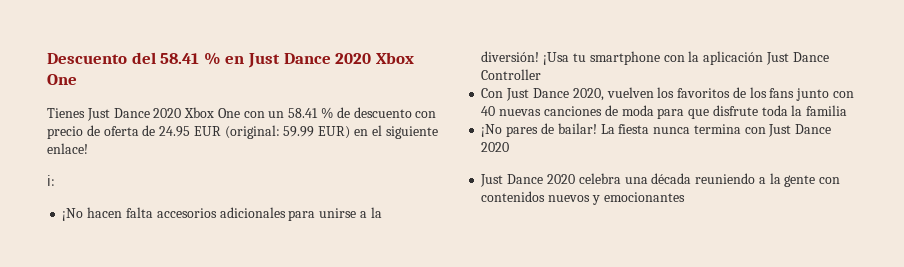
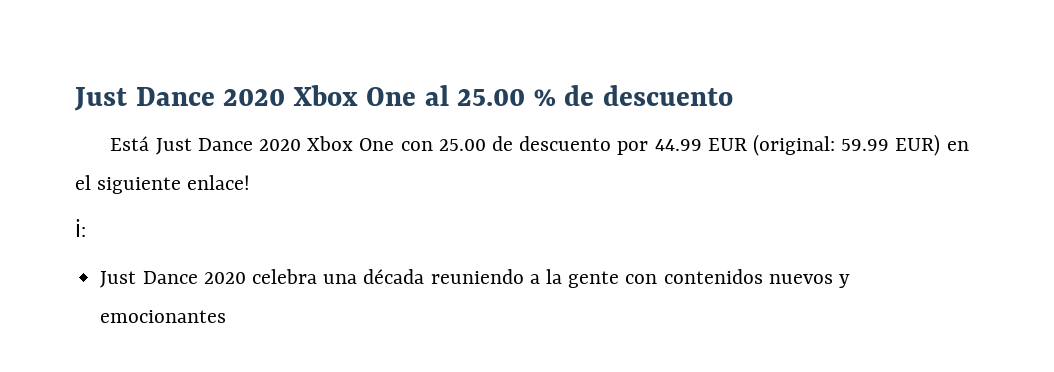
[47,52,414,68] [47,74,77,85] [47,108,85,118] Descuento del 58.41 % en Just Dance 2020 Xbox One // Tienes -> [74,85,733,111] [110,136,150,151] Just Dance 2020 Xbox One al 25.00 % de descuento // Está
[268,107,437,119] [47,125,191,139] un 58.41 % de descuento con precio de oferta de 24.95 -> [438,136,702,155] 25.00 de descuento por 44.99
[62,207,382,221] [481,51,829,65] [481,69,542,80] [481,87,854,101] [481,105,848,119] [481,123,832,137] [481,142,510,152] // ¡No hacen falta accesorios adicionales para unirse a la diversión! ¡Usa tu smartphone con la aplicación Just Dance Controller // Con Just Dance 2020, vuelven los favoritos de los fans junto con 40 nuevas canciones de moda para que disfrute toda la familia // ¡No pares de bailar! La fiesta nunca termina con Just Dance 2020 -> (86, 228) none

